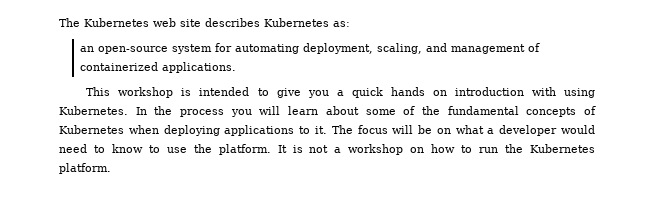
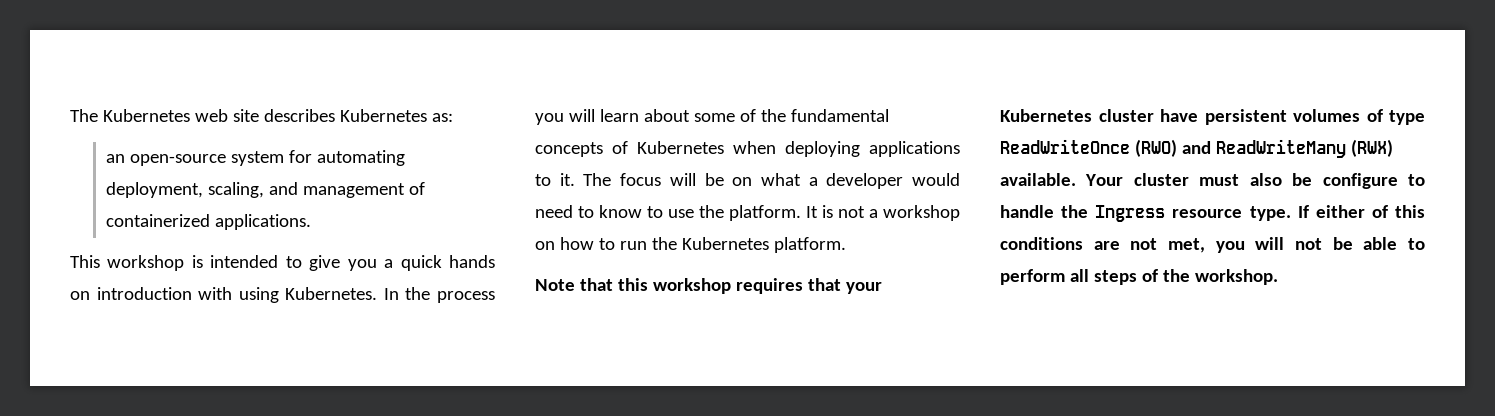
(111, 168) none -> [535,278,882,294] [1000,109,1425,125] [1000,139,1393,158] [1000,173,1425,189] [1000,205,1425,222] [1000,237,1425,253] [1000,269,1278,285] // Note that this workshop requires that your Kubernetes cluster have persistent volumes of type ReadWriteOnce (RWO) and ReadWriteMany (RWX) available. Your cluster must also be configure to handle the Ingress resource type. If either of this conditions are not met, you will not be able to perform all steps of the workshop.

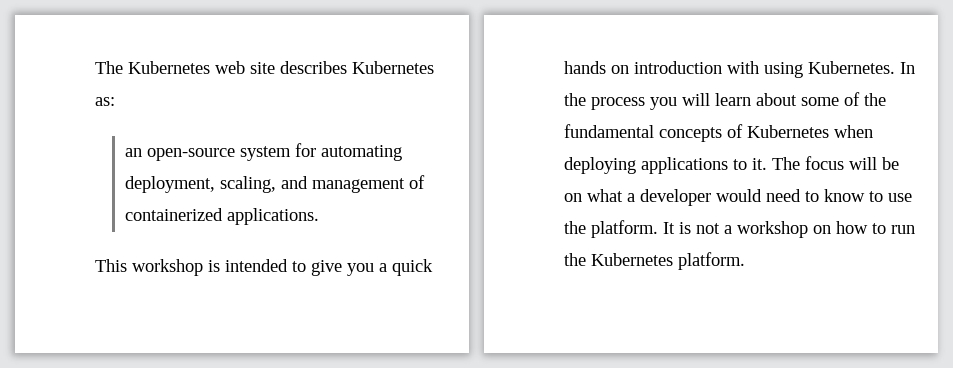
[535,278,882,294] [1000,109,1425,125] [1000,139,1393,158] [1000,173,1425,189] [1000,205,1425,222] [1000,237,1425,253] [1000,269,1278,285] // Note that this workshop requires that your Kubernetes cluster have persistent volumes of type ReadWriteOnce (RWO) and ReadWriteMany (RWX) available. Your cluster must also be configure to handle the Ingress resource type. If either of this conditions are not met, you will not be able to perform all steps of the workshop. -> (745, 261) none

